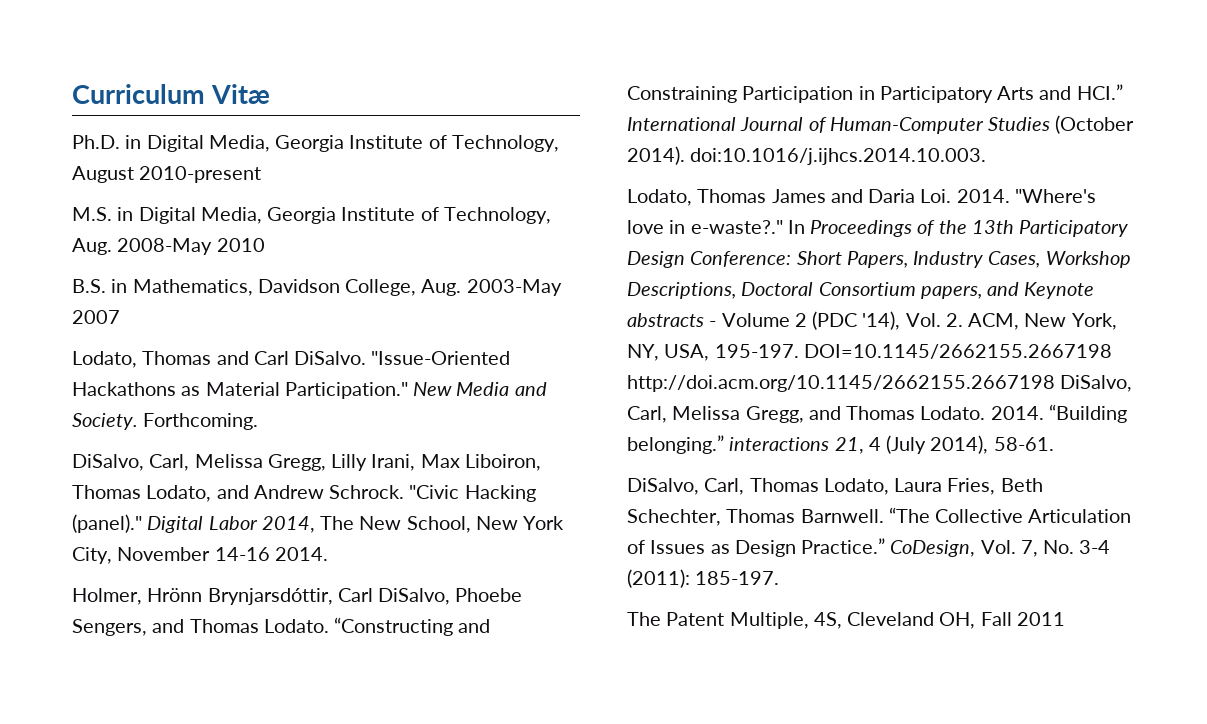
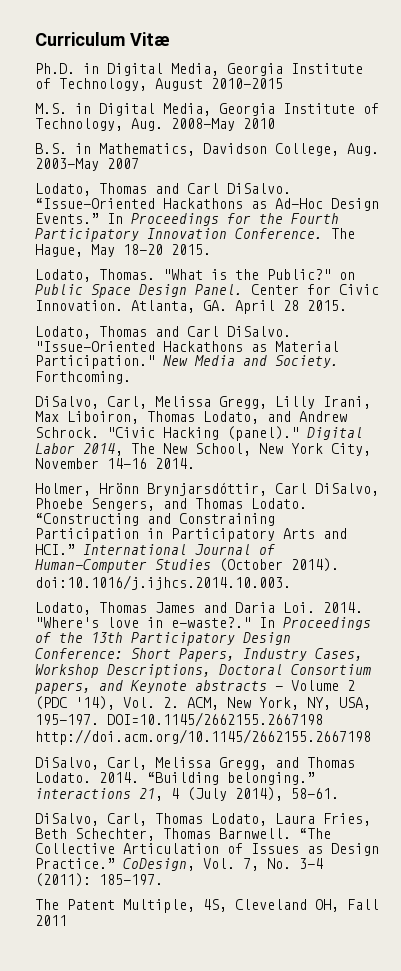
[139,166,262,183] 2010-present -> [211,78,283,89] 2010-2015
(120, 317) none -> [35,183,291,196] [35,198,379,211] [35,213,339,226] [35,228,355,242] [35,244,211,257] [35,269,355,282] [35,284,379,298] [35,300,347,314] // Lodato, Thomas and Carl DiSalvo. “Issue-Oriented Hackathons as Ad-Hoc Design Events.” In Proceedings for the Fourth Participatory Innovation Conference. The Hague, May 18-20 2015. // Lodato, Thomas. "What is the Public?" on Public Space Design Panel. Center for Civic Innovation. Atlanta, GA. April 28 2015.
(1055, 383) none -> (371, 737) //

